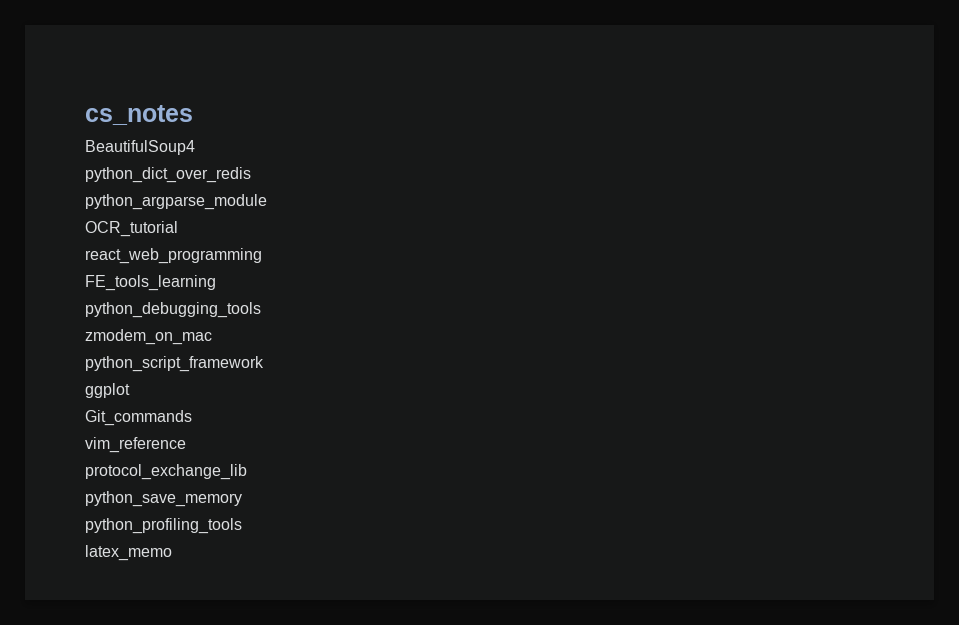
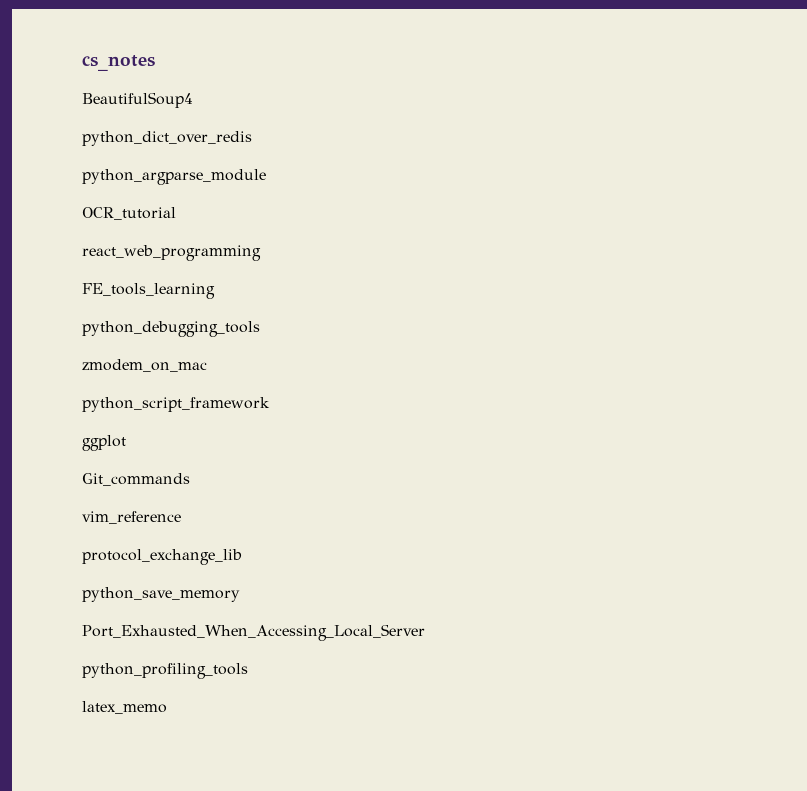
(242, 499) none -> [82,624,425,641] // Port_Exhausted_When_Accessing_Local_Server

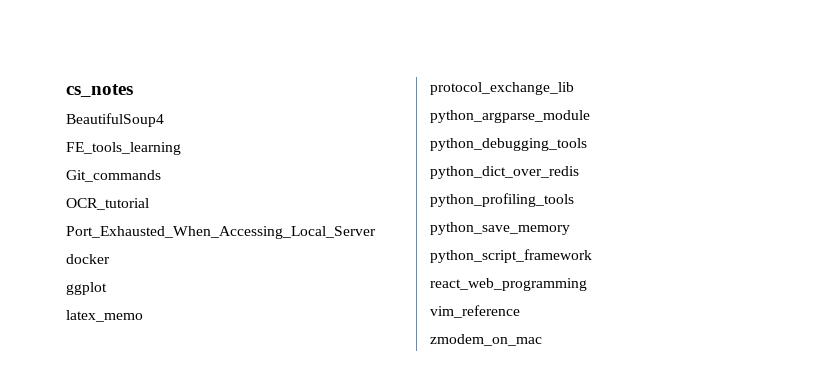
[82,131,252,146] [82,169,266,185] [82,207,176,220] python_dict_over_redis // python_argparse_module // OCR_tutorial -> [66,142,181,155] [66,170,161,182] [66,198,149,210] [66,226,376,239] [66,254,110,264] [66,282,107,295] [66,310,143,322] [430,82,574,95] [430,110,590,123] [430,138,587,151] [430,166,579,179] [430,193,574,207] [430,222,570,235] [430,249,592,263] FE_tools_learning // Git_commands // OCR_tutorial // Port_Exhausted_When_Accessing_Local_Server // docker // ggplot // latex_memo // protocol_exchange_lib // python_argparse_module // python_debugging_tools // python_dict_over_redis // python_profiling_tools // python_save_memory // python_script_framework
[82,283,215,299] [82,321,260,337] FE_tools_learning // python_debugging_tools -> [430,305,520,318] vim_reference
[82,397,270,412] [82,435,126,451] [82,473,190,486] [82,511,181,524] [82,549,242,565] [82,587,240,602] [82,624,425,641] [82,663,248,679] [82,701,167,714] // python_script_framework // ggplot // Git_commands // vim_reference // protocol_exchange_lib // python_save_memory // Port_Exhausted_When_Accessing_Local_Server // python_profiling_tools // latex_memo -> (542, 340) none

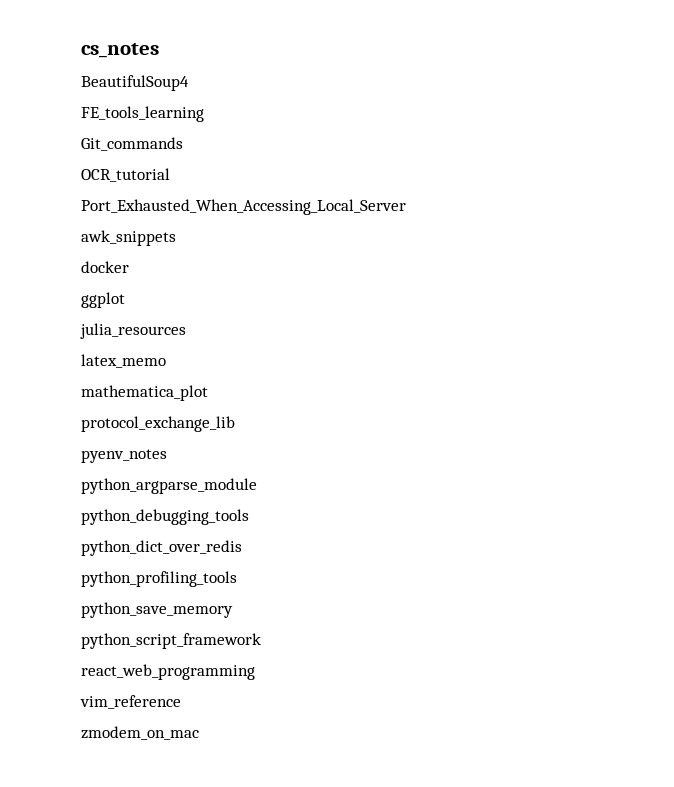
(376, 232) none -> [81,230,176,246] // awk_snippets
(107, 288) none -> [80,323,186,339] // julia_resources
(143, 316) none -> [81,385,208,401] // mathematica_plot
(574, 88) none -> [81,449,167,463] // pyenv_notes

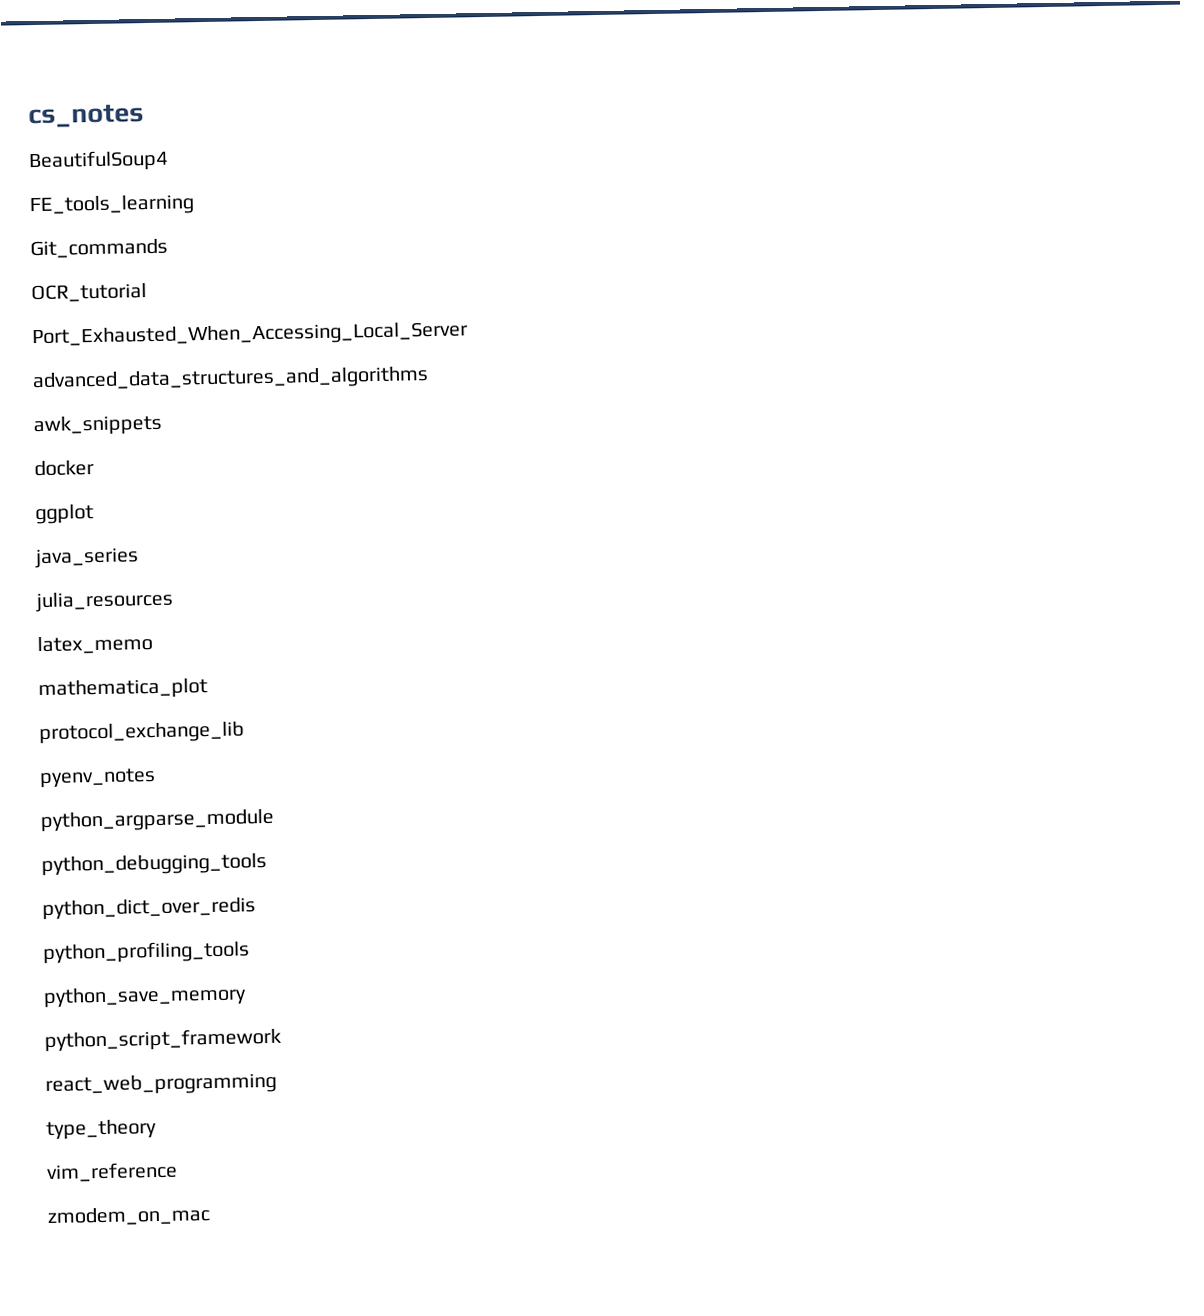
(406, 207) none -> [32,366,429,393] // advanced_data_structures_and_algorithms
(125, 300) none -> [34,547,139,569] // java_series
(255, 672) none -> [46,1119,157,1140] // type_theory

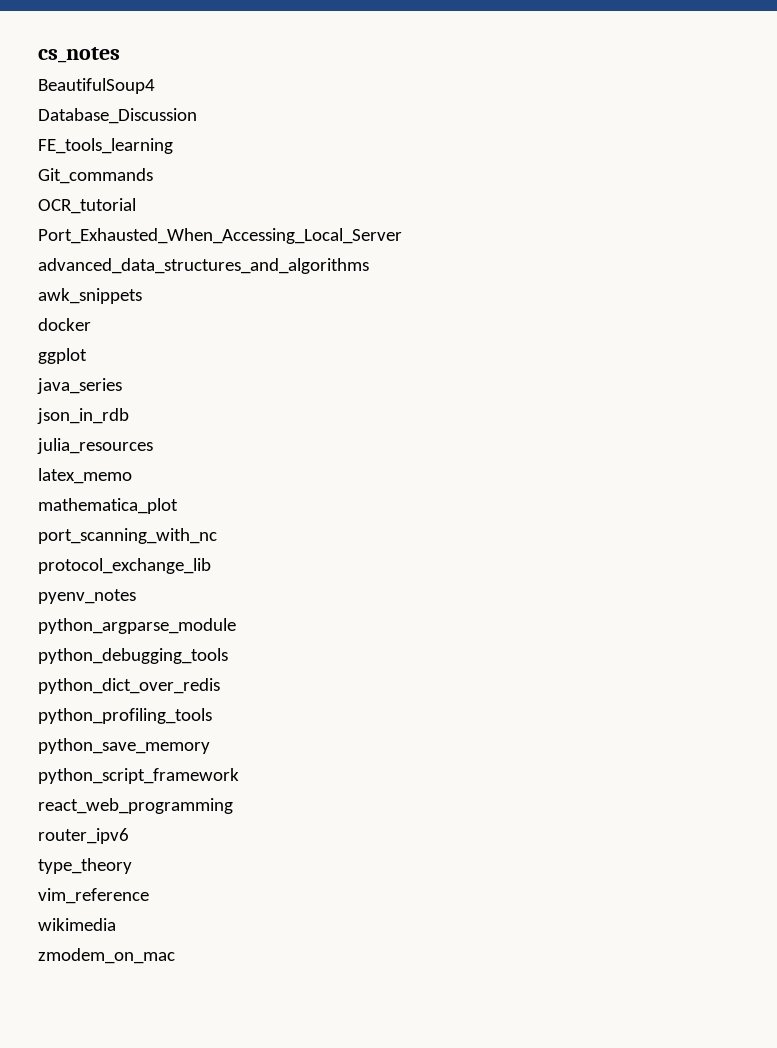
(169, 161) none -> [38,108,197,124] // Database_Discussion
(139, 558) none -> [37,408,129,424] // json_in_rdb
(208, 689) none -> [38,528,217,544] // port_scanning_with_nc
(277, 1084) none -> [38,828,129,844] // router_ipv6
(178, 1171) none -> [38,918,116,931] // wikimedia

